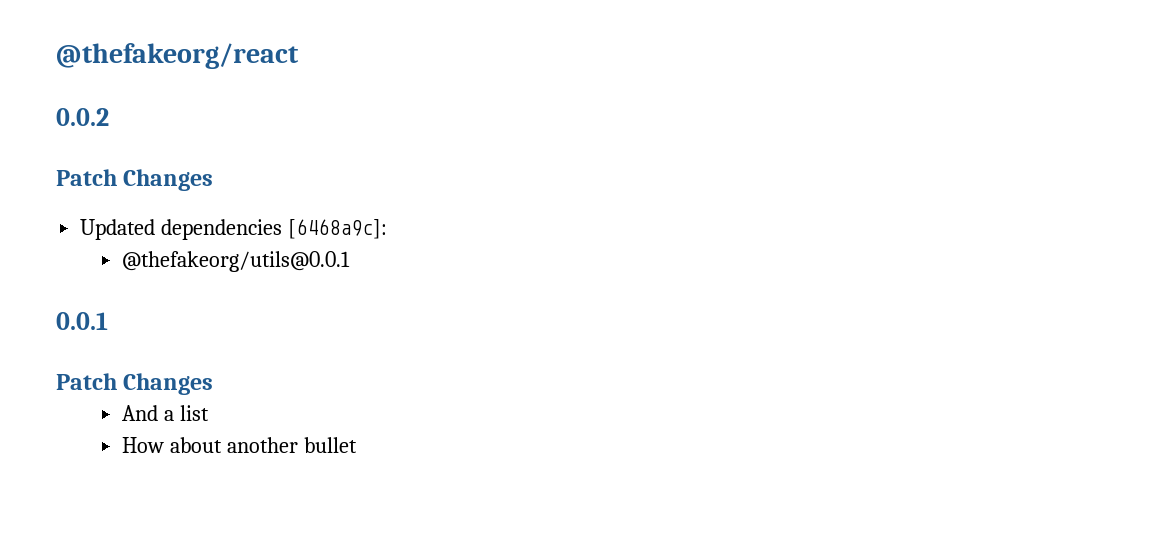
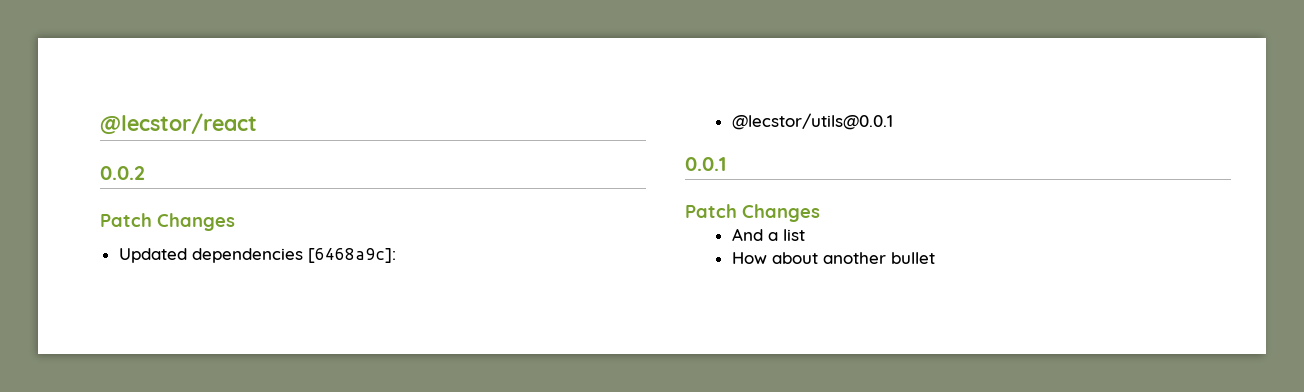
[56,43,299,69] @thefakeorg/react -> [100,113,257,134] @lecstor/react
[121,251,350,272] @thefakeorg/utils@0.0.1 -> [731,113,893,130] @lecstor/utils@0.0.1

